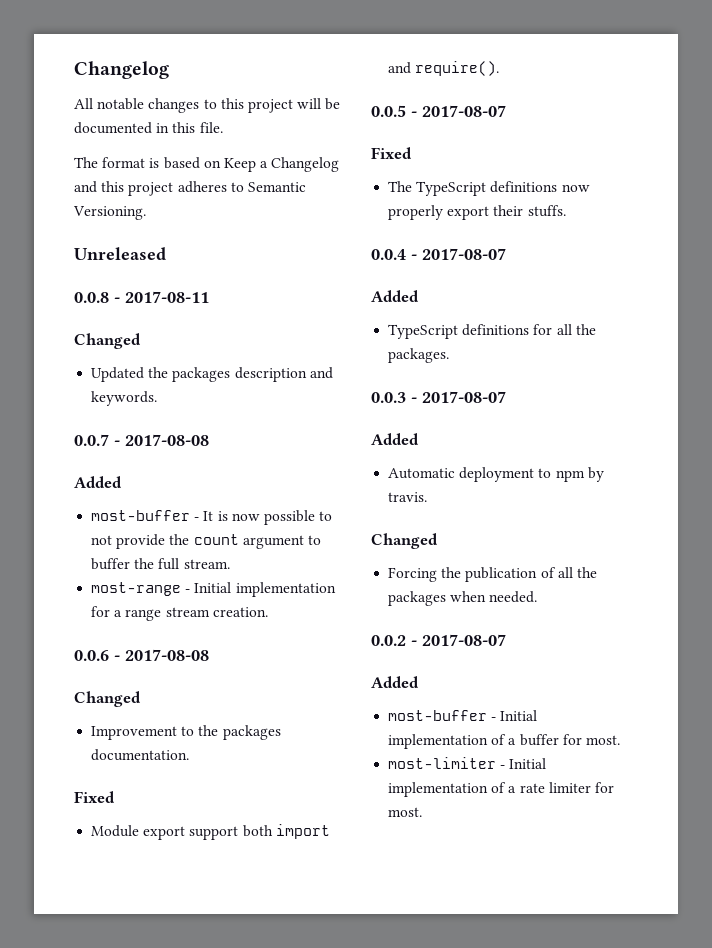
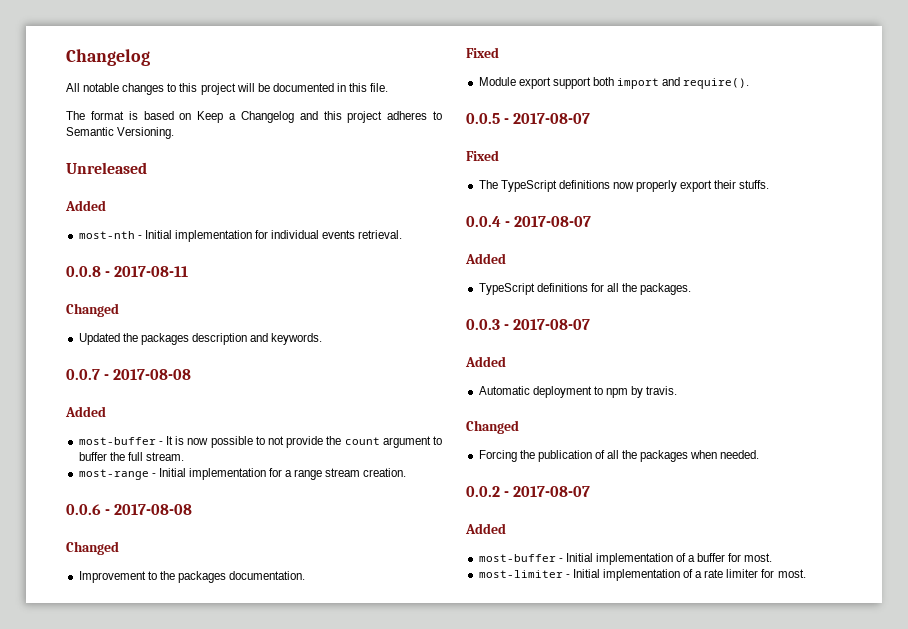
(166, 253) none -> [65,200,106,211] [78,230,403,242] // Added // most-nth - Initial implementation for individual events retrieval.

